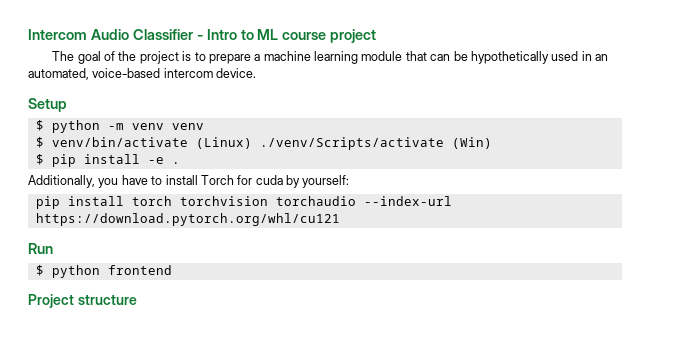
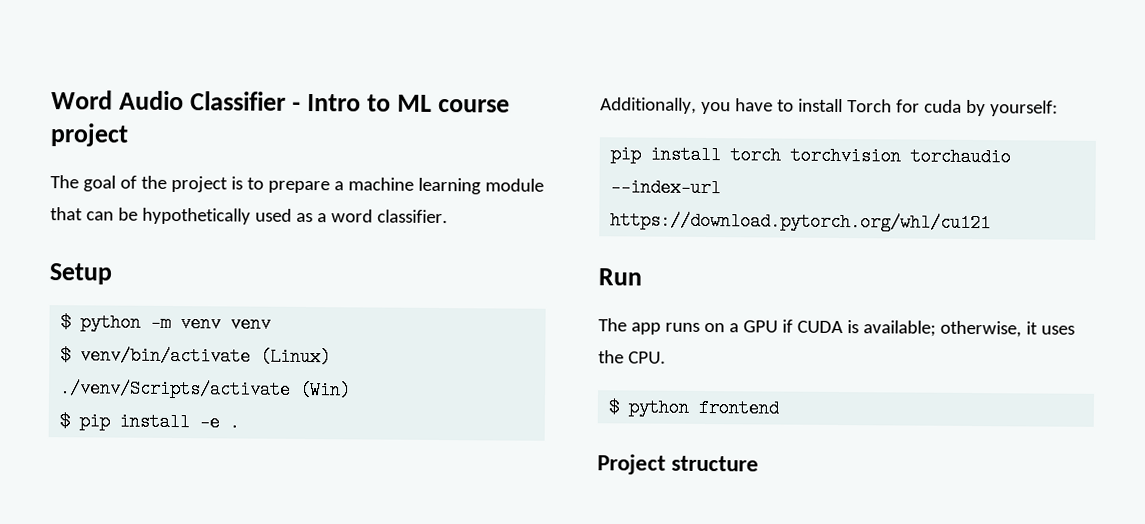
[28,29,87,40] Intercom -> [51,90,113,110] Word
[581,51,609,61] [28,68,257,80] in an automated, voice-based intercom device. -> [295,209,448,224] as a word classifier.
(53, 248) none -> [598,318,1075,338] [598,350,666,364] // The app runs on a GPU if CUDA is available; otherwise, it uses the CPU.

